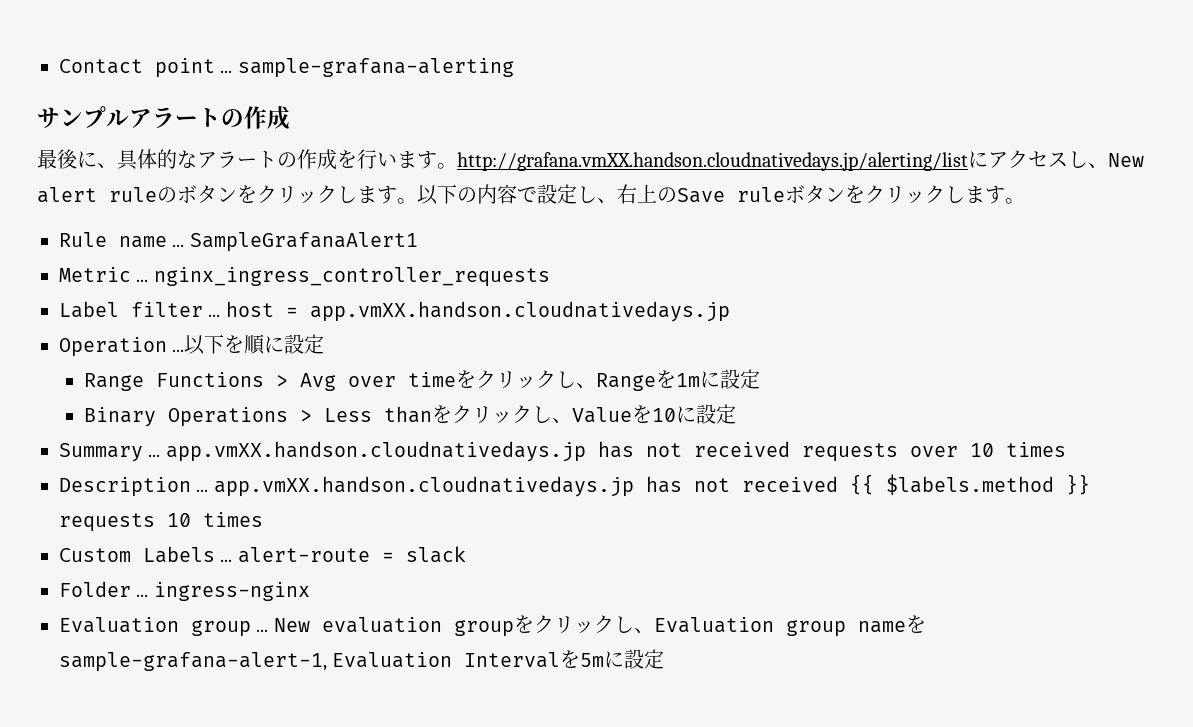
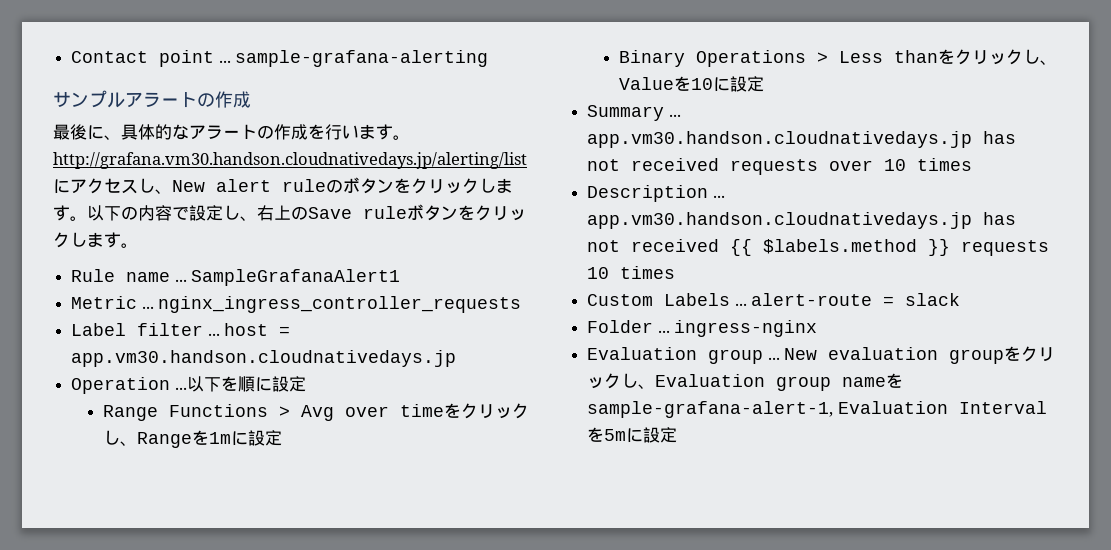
[457,152,968,171] http://grafana.vmXX.handson.cloudnativedays.jp/alerting/list -> [53,152,527,169] http://grafana.vm30.handson.cloudnativedays.jp/alerting/list
[309,301,730,322] app.vmXX.handson.cloudnativedays.jp -> [71,350,457,367] app.vm30.handson.cloudnativedays.jp
[165,441,586,462] app.vmXX.handson.cloudnativedays.jp -> [587,131,973,148] app.vm30.handson.cloudnativedays.jp
[213,476,634,497] app.vmXX.handson.cloudnativedays.jp -> [587,212,973,229] app.vm30.handson.cloudnativedays.jp

